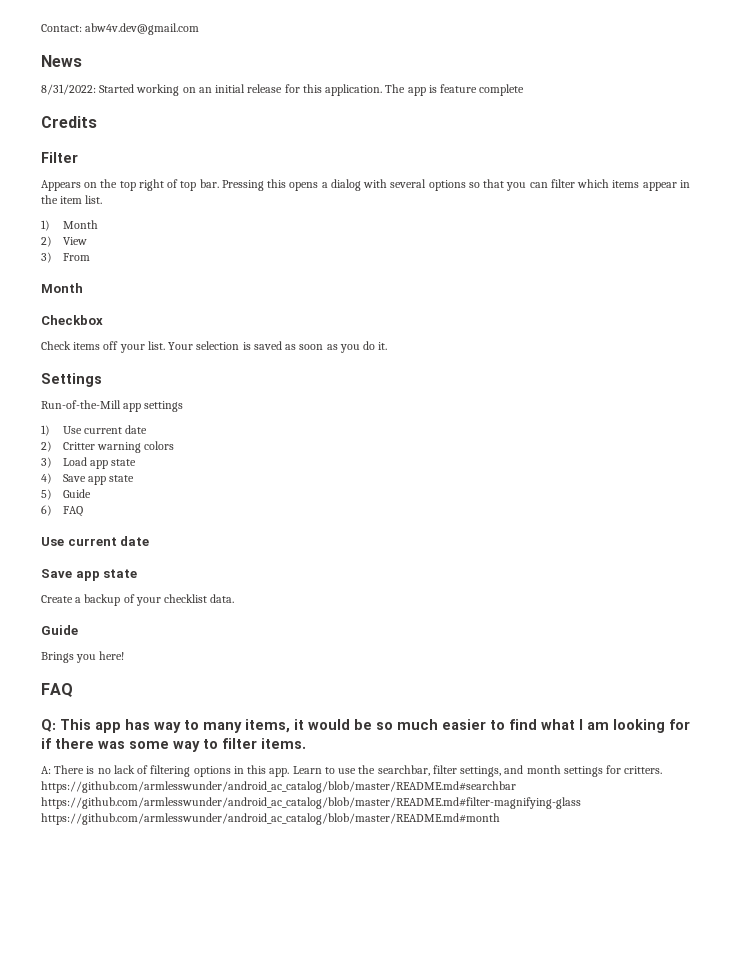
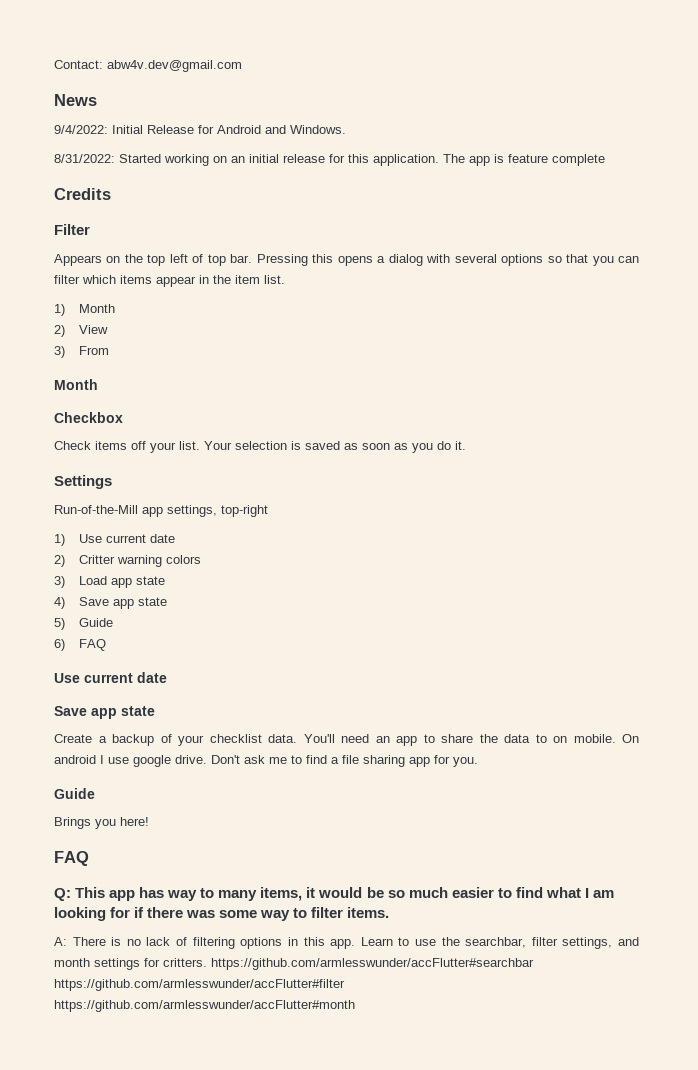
(82, 61) none -> [54,125,346,134] // 9/4/2022: Initial Release for Android and Windows.
[138,179,164,191] right -> [169,254,188,263] left
[144,401,184,412] settings -> [167,505,268,517] settings, top-right
(235, 598) none -> [303,734,639,746] [54,755,478,767] You'll need an app to share the data to on mobile. On android I use google drive. Don't ask me to find a file sharing app for you.
[41,781,516,793] [41,797,581,809] [41,813,500,825] https://github.com/armlesswunder/android_ac_catalog/blob/master/README.md#searchbar https://github.com/armlesswunder/android_ac_catalog/blob/master/README.md#filter-magnifying-glass https://github.com/armlesswunder/android_ac_catalog/blob/master/README.md#month -> [211,958,534,970] [54,979,345,991] [54,1000,355,1012] https://github.com/armlesswunder/accFlutter#searchbar https://github.com/armlesswunder/accFlutter#filter https://github.com/armlesswunder/accFlutter#month

